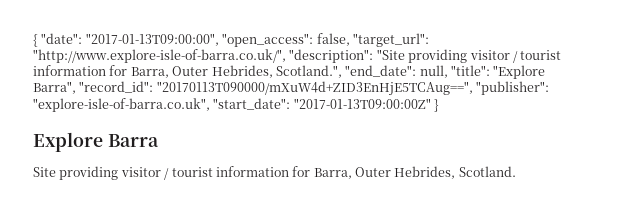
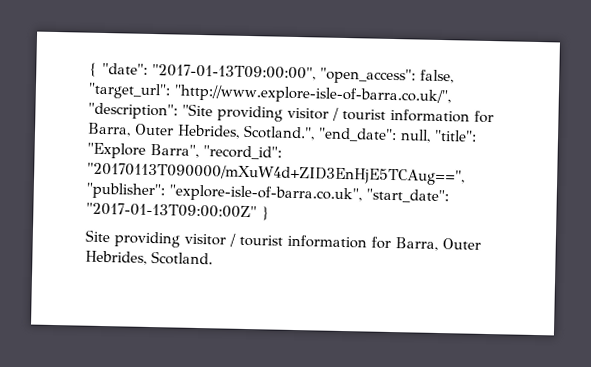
[33,132,159,152] // Explore Barra -> (270, 213) none

